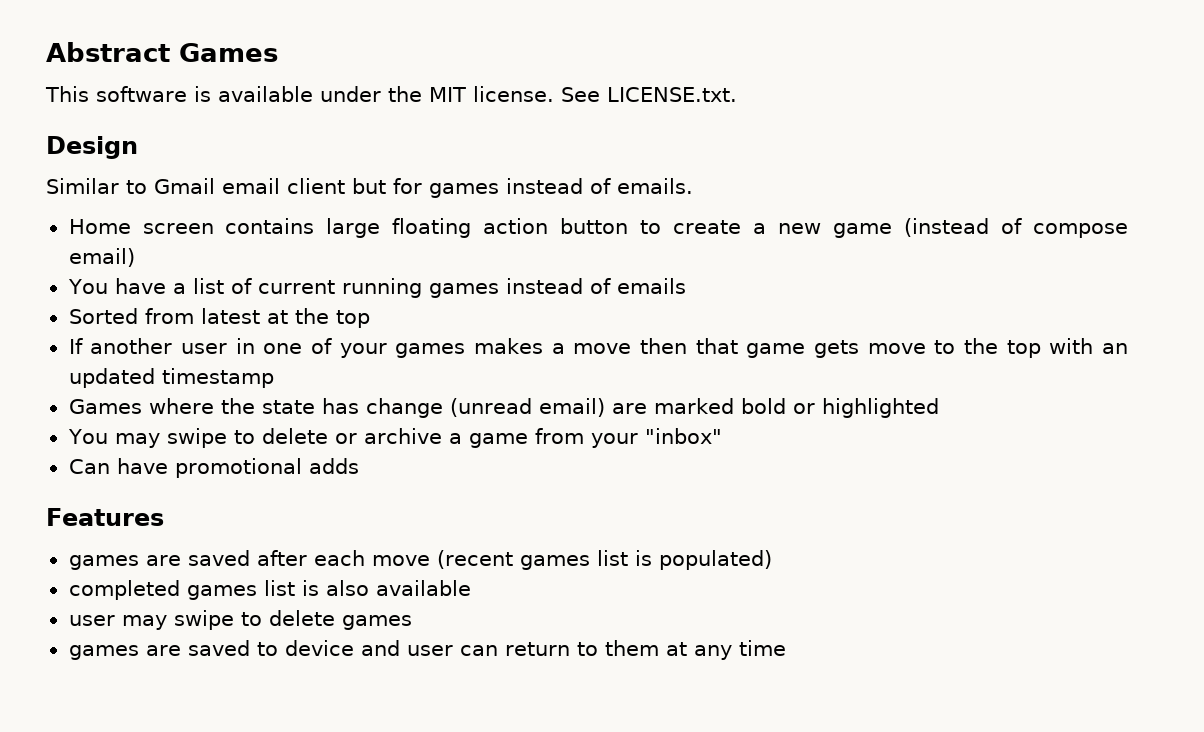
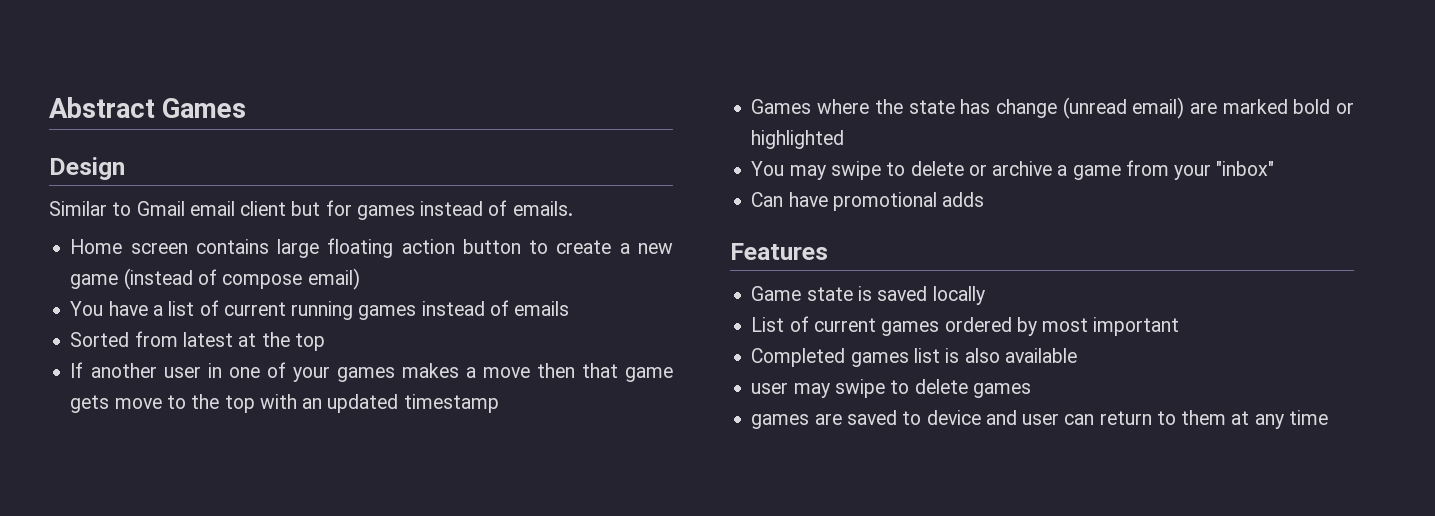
[45,86,737,102] // This software is available under the MIT license. See LICENSE.txt. -> (247, 108) none
[68,550,772,570] [68,580,180,600] games are saved after each move (recent games list is populated) // completed -> [751,286,985,305] [751,316,1180,336] [751,348,846,367] Game state is saved locally // List of current games ordered by most important // Completed

